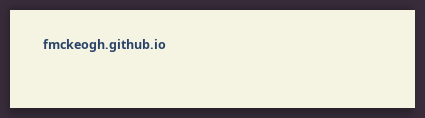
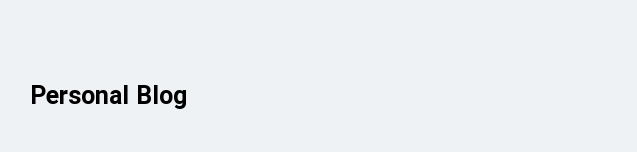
[43,39,166,52] fmckeogh.github.io -> [30,85,187,109] Personal Blog

